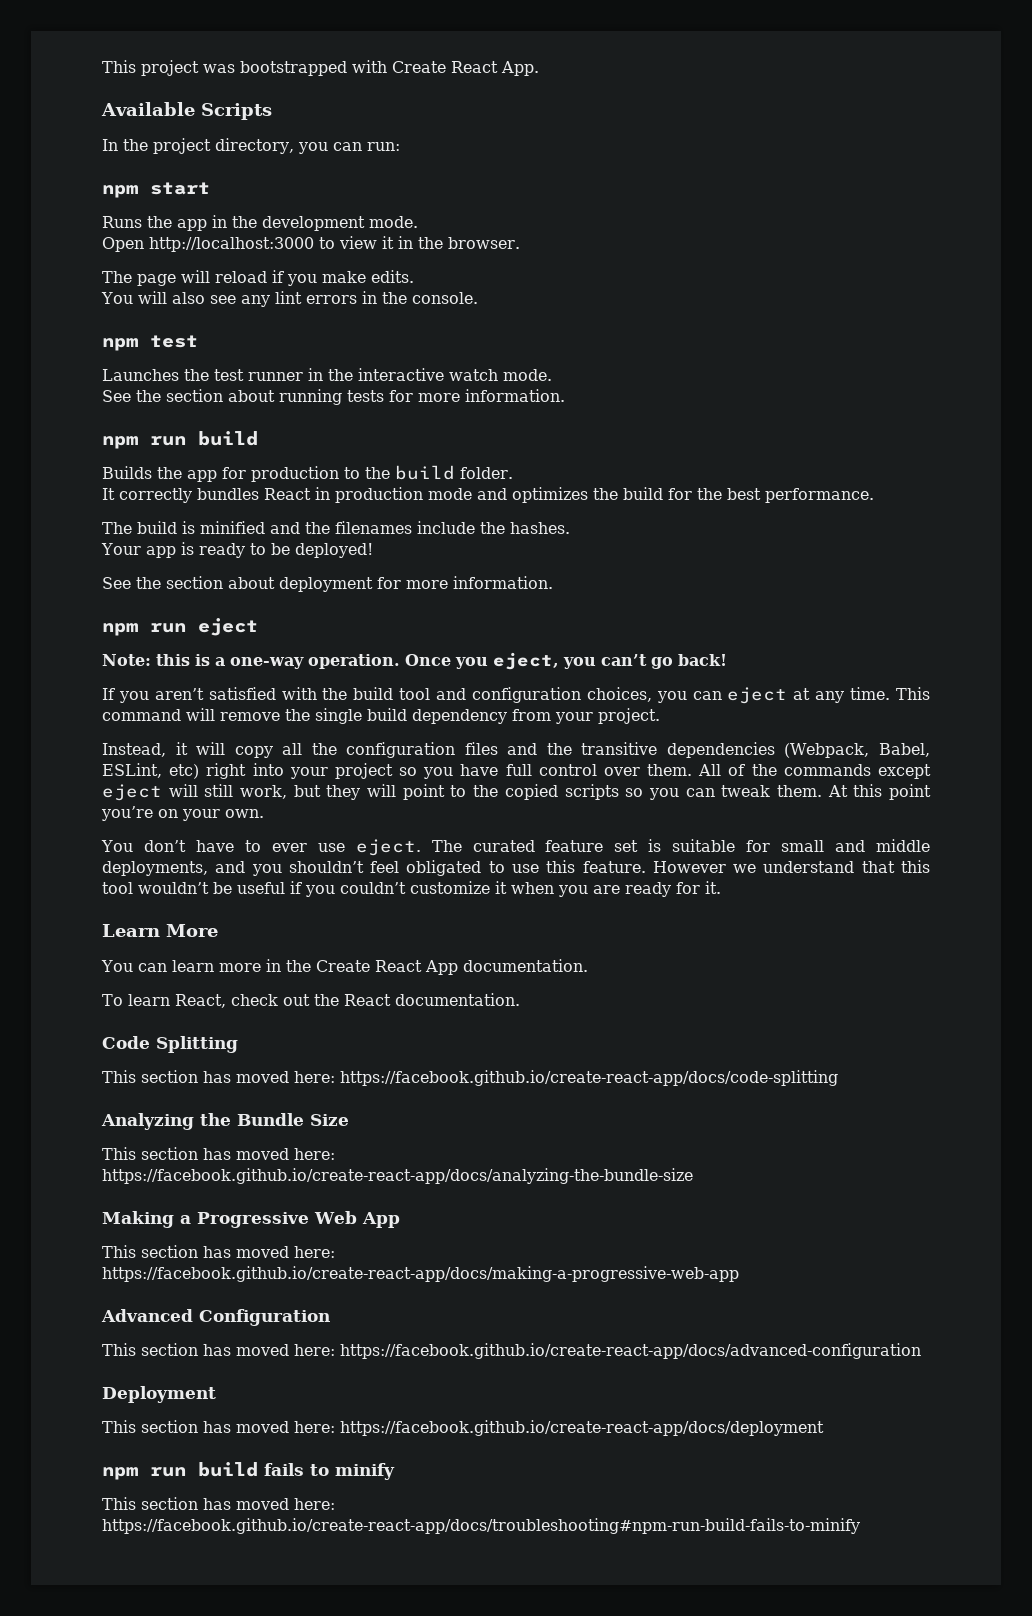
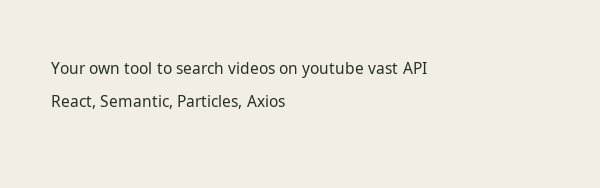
[102,60,539,76] [101,102,272,120] [102,138,400,154] [102,182,210,198] [102,215,418,231] [102,236,520,252] [102,270,414,286] [101,291,478,307] [102,335,198,351] [102,368,552,381] [102,389,565,405] [102,431,258,449] [102,465,513,482] [102,487,874,503] [102,521,570,534] [101,542,373,558] [102,576,553,592] [102,618,258,636] [102,652,727,670] [102,687,930,704] [102,708,660,724] [102,742,930,758] [102,763,931,779] [102,784,932,801] [101,806,264,821] [101,839,930,856] [102,860,931,876] [102,881,721,897] [102,924,218,937] [101,959,588,975] [102,993,520,1008] [102,1036,238,1053] [102,1070,838,1086] [101,1113,349,1130] [102,1147,335,1160] [102,1168,693,1184] [102,1211,400,1228] [102,1245,335,1258] [102,1266,739,1282] [101,1309,330,1326] [102,1343,921,1359] [102,1386,216,1403] [102,1420,824,1436] [102,1462,395,1480] [102,1497,335,1510] [102,1518,860,1534] This project was bootstrapped with Create React App. // Available Scripts // In the project directory, you can run: // npm start // Runs the app in the development mode. // Open http://localhost:3000 to view it in the browser. // The page will reload if you make edits. // You will also see any lint errors in the console. // npm test // Launches the test runner in the interactive watch mode. // See the section about running tests for more information. // npm run build // Builds the app for production to the build folder. // It correctly bundles React in production mode and optimizes the build for the best performance. // The build is minified and the filenames include the hashes. // Your app is ready to be deployed! // See the section about deployment for more information. // npm run eject // Note: this is a one-way operation. Once you eject, you can’t go back! // If you aren’t satisfied with the build tool and configuration choices, you can eject at any time. This command will remove the single build dependency from your project. // Instead, it will copy all the configuration files and the transitive dependencies (Webpack, Babel, ESLint, etc) right into your project so you have full control over them. All of the commands except eject will still work, but they will point to the copied scripts so you can tweak them. At this point you’re on your own. // You don’t have to ever use eject. The curated feature set is suitable for small and middle deployments, and you shouldn’t feel obligated to use this feature. However we understand that this tool wouldn’t be useful if you couldn’t customize it when you are ready for it. // Learn More // You can learn more in the Create React App documentation. // To learn React, check out the React documentation. // Code Splitting // This section has moved here: https://facebook.github.io/create-react-app/docs/code-splitting // Analyzing the Bundle Size // This section has moved here: https://facebook.github.io/create-react-app/docs/analyzing-the-bundle-size // Making a Progressive Web App // This section has moved here: https://facebook.github.io/create-react-app/docs/making-a-progressive-web-app // Advanced Configuration // This section has moved here: https://facebook.github.io/create-react-app/docs/advanced-configuration // Deployment // This section has moved here: https://facebook.github.io/create-react-app/docs/deployment // npm run build fails to minify // This section has moved here: https://facebook.github.io/create-react-app/docs/troubleshooting#npm-run-build-fails-to-minify -> [51,62,427,78] [51,95,285,109] Your own tool to search videos on youtube vast API // React, Semantic, Particles, Axios

